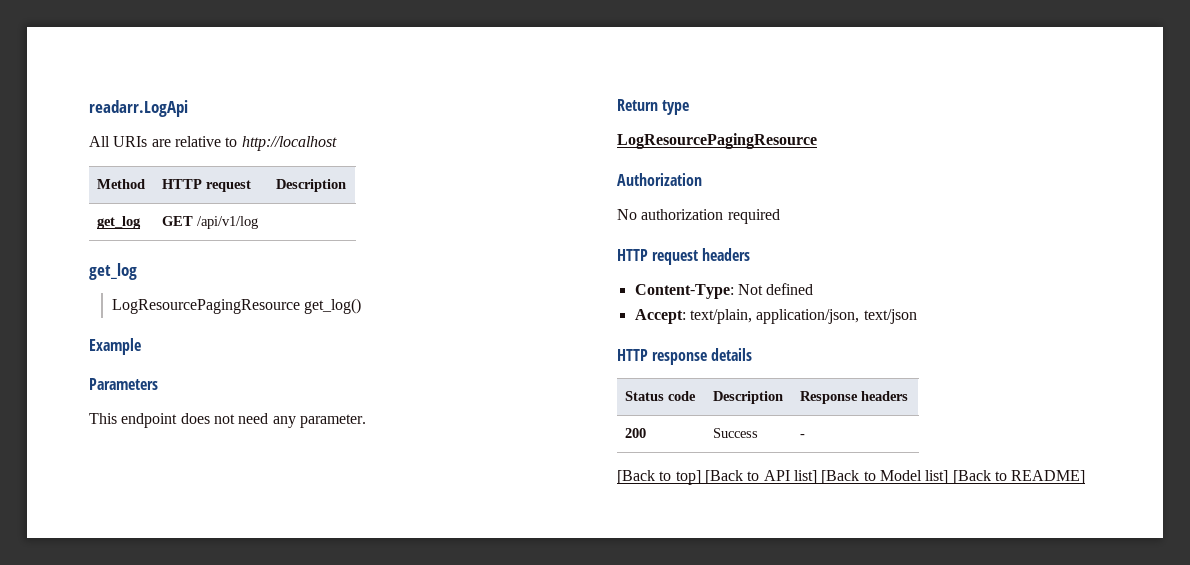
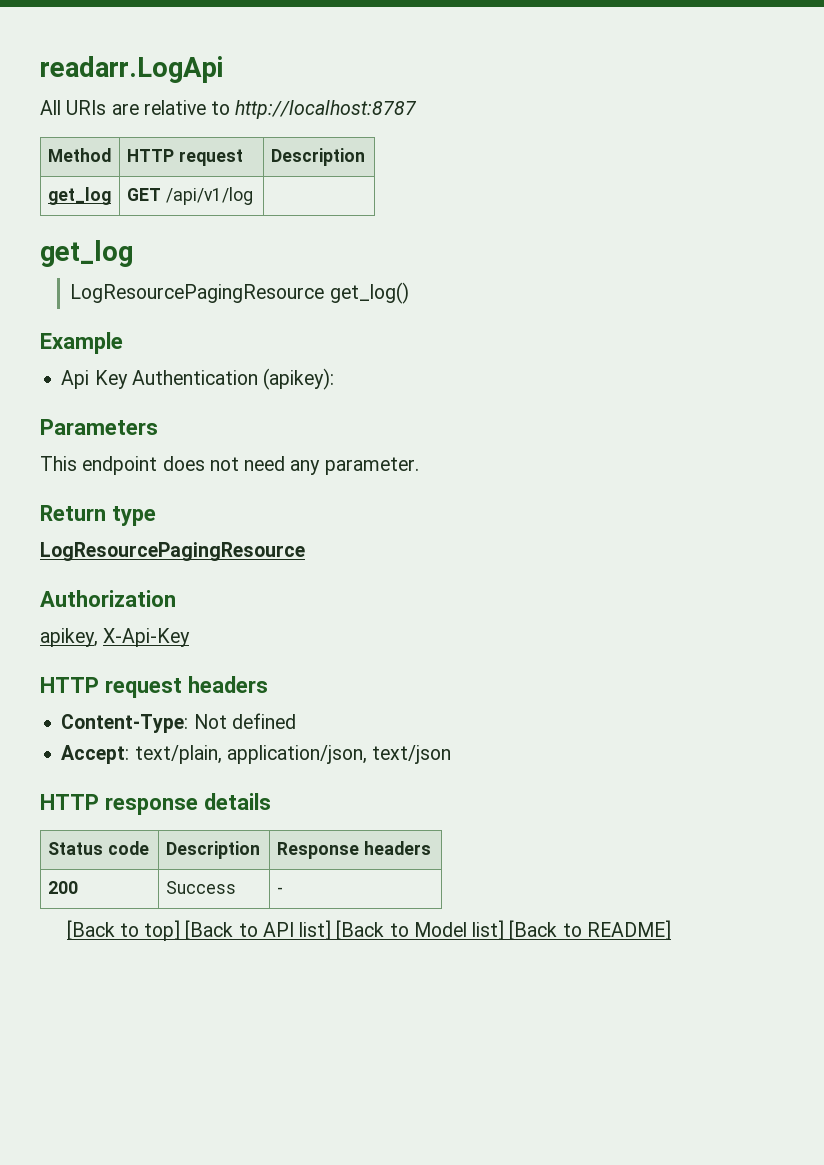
[241,136,337,151] http://localhost -> [235,100,418,119] http://localhost:8787
(141, 346) none -> [61,368,335,390] // Api Key Authentication (apikey):
[617,209,780,224] No authorization required -> [40,628,191,647] apikey, X-Api-Key

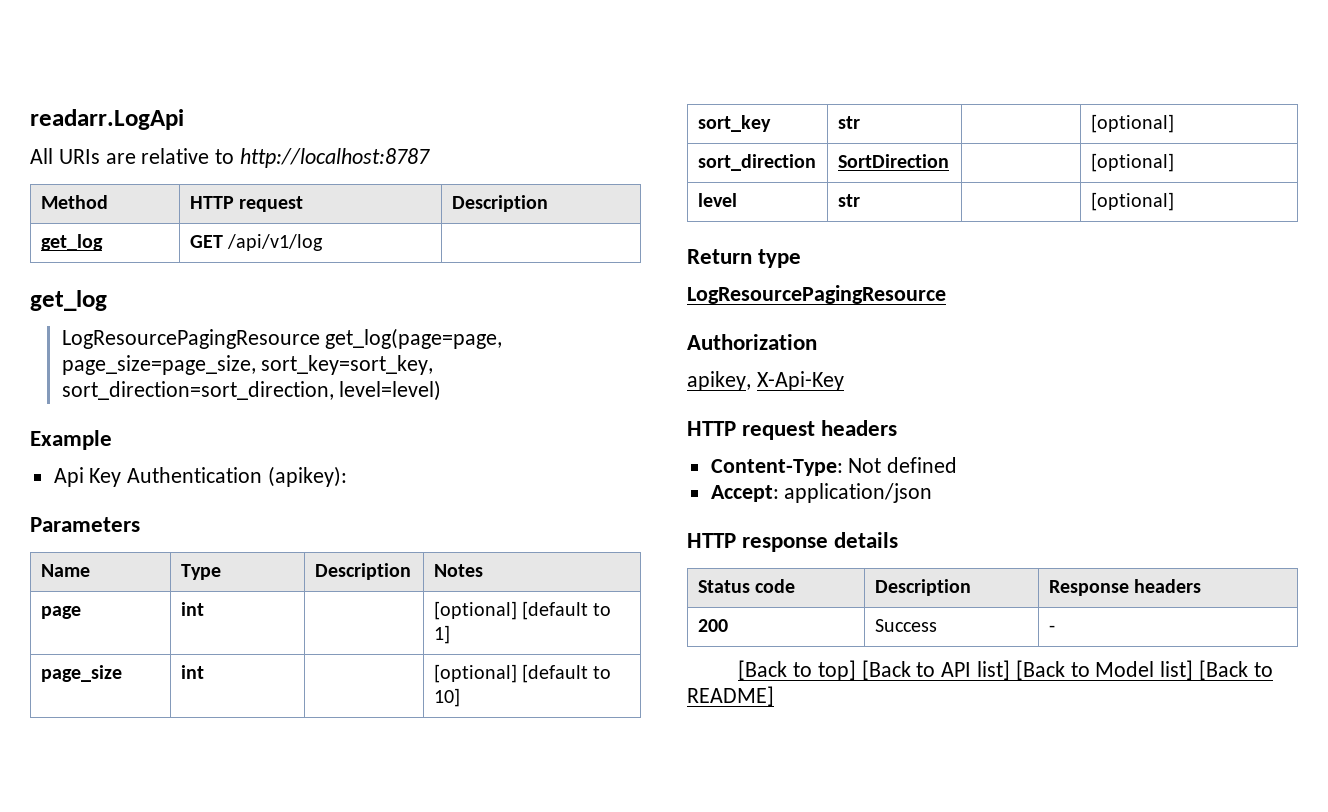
[329,282,409,304] get_log() -> [325,328,503,349] [61,355,434,375] [61,380,442,401] get_log(page=page, page_size=page_size, sort_key=sort_key, sort_direction=sort_direction, level=level)
[40,456,419,475] // This endpoint does not need any parameter. -> [40,564,90,577] [180,564,221,580] [314,563,411,580] [433,564,483,577] [40,606,81,619] [180,602,204,616] [433,601,612,620] [433,625,450,644] [40,665,122,682] [180,665,204,679] [433,664,612,683] [433,688,460,707] [697,115,771,132] [837,116,860,129] [1090,114,1174,133] [697,154,816,171] [837,154,949,168] [1090,153,1174,172] [697,193,737,207] [837,194,860,207] [1090,192,1174,211] // Name | Type | Description | Notes // page | int | | [optional] [default to 1] // page_size | int | | [optional] [default to 10] // sort_key | str | | [optional] // sort_direction | SortDirection | | [optional] // level | str | | [optional]
[134,745,452,764] text/plain, application/json, text/json -> [784,483,933,503] application/json

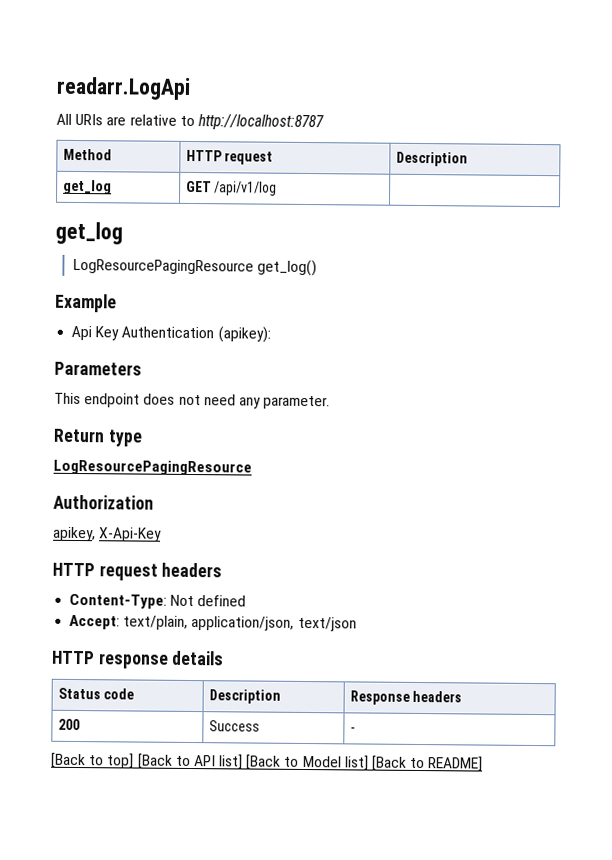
[325,328,503,349] [61,355,434,375] [61,380,442,401] get_log(page=page, page_size=page_size, sort_key=sort_key, sort_direction=sort_direction, level=level) -> [256,259,317,277] get_log()
[40,564,90,577] [180,564,221,580] [314,563,411,580] [433,564,483,577] [40,606,81,619] [180,602,204,616] [433,601,612,620] [433,625,450,644] [40,665,122,682] [180,665,204,679] [433,664,612,683] [433,688,460,707] [697,115,771,132] [837,116,860,129] [1090,114,1174,133] [697,154,816,171] [837,154,949,168] [1090,153,1174,172] [697,193,737,207] [837,194,860,207] [1090,192,1174,211] // Name | Type | Description | Notes // page | int | | [optional] [default to 1] // page_size | int | | [optional] [default to 10] // sort_key | str | | [optional] // sort_direction | SortDirection | | [optional] // level | str | | [optional] -> [54,392,331,410] // This endpoint does not need any parameter.
[784,483,933,503] application/json -> [123,615,357,632] text/plain, application/json, text/json

